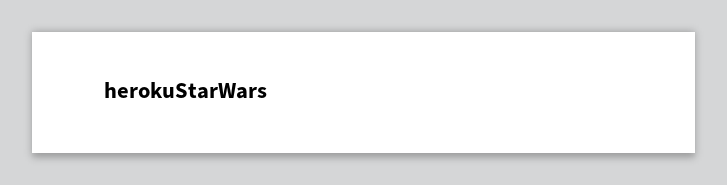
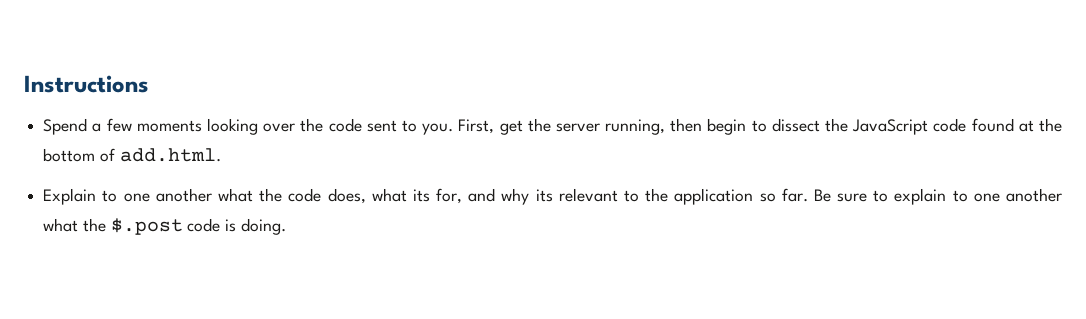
[104,82,267,99] herokuStarWars -> [24,75,149,93] [43,118,1063,135] [43,148,221,162] [43,188,1062,205] [43,218,286,235] Instructions // Spend a few moments looking over the code sent to you. First, get the server running, then begin to dissect the JavaScript code found at the bottom of add.html. // Explain to one another what the code does, what its for, and why its relevant to the application so far. Be sure to explain to one another what the $.post code is doing.

